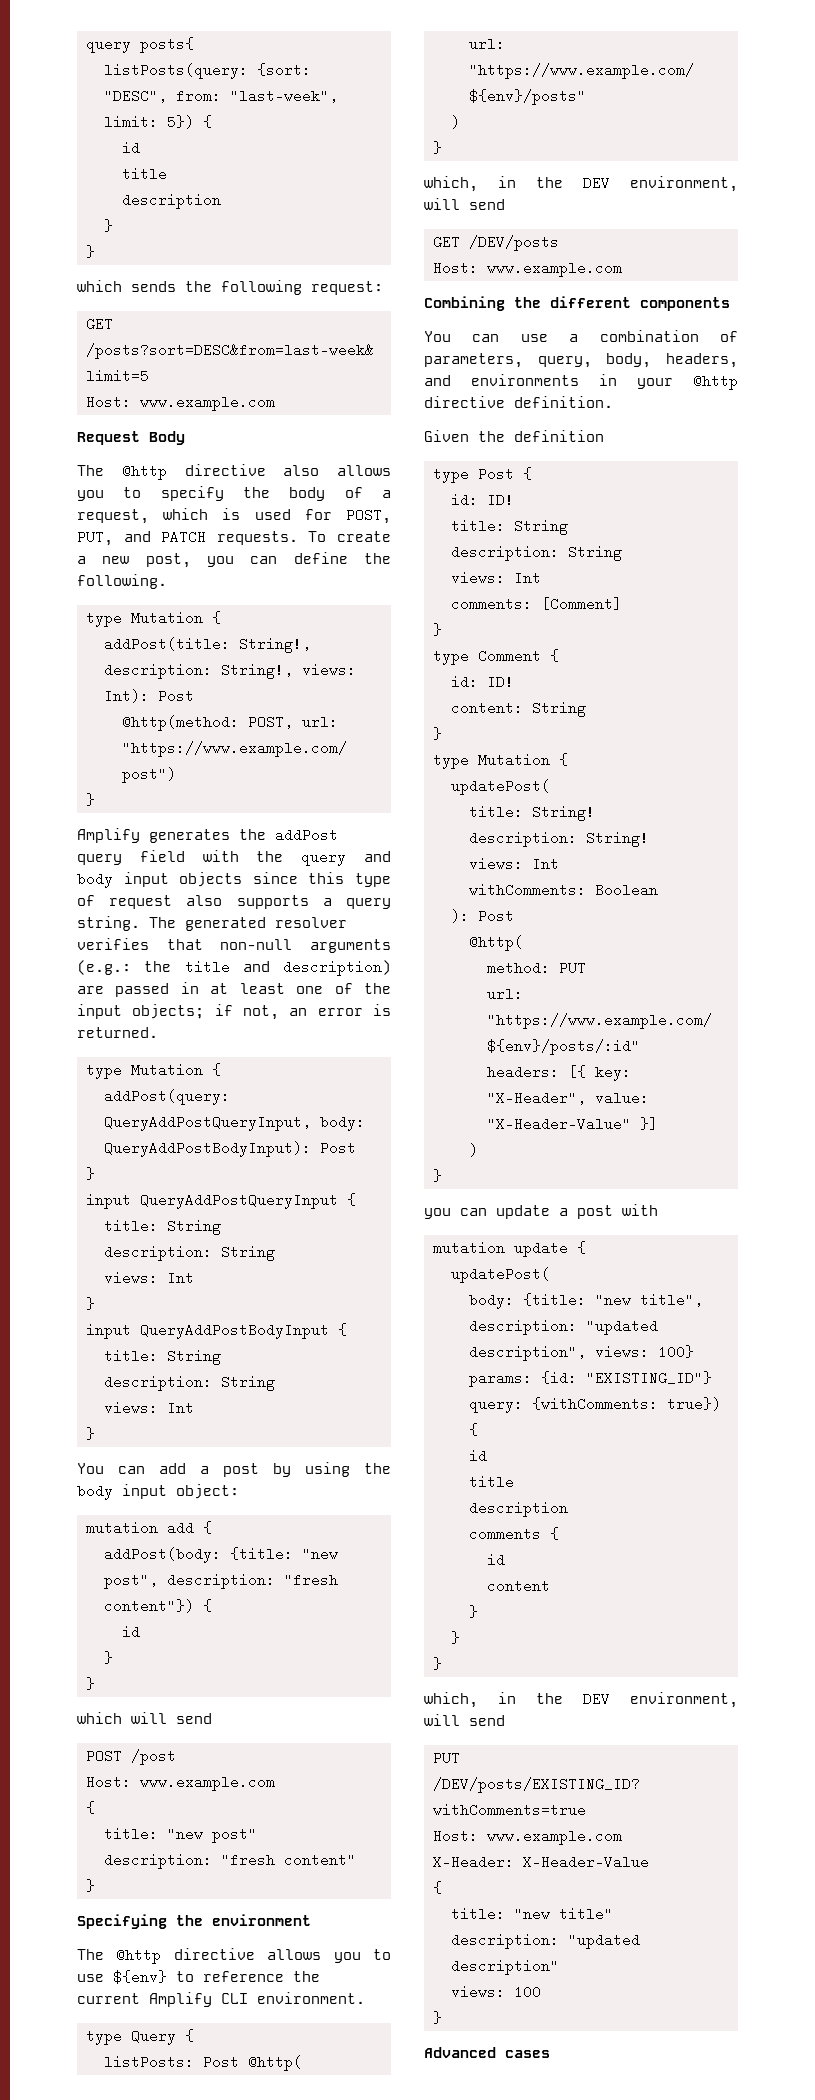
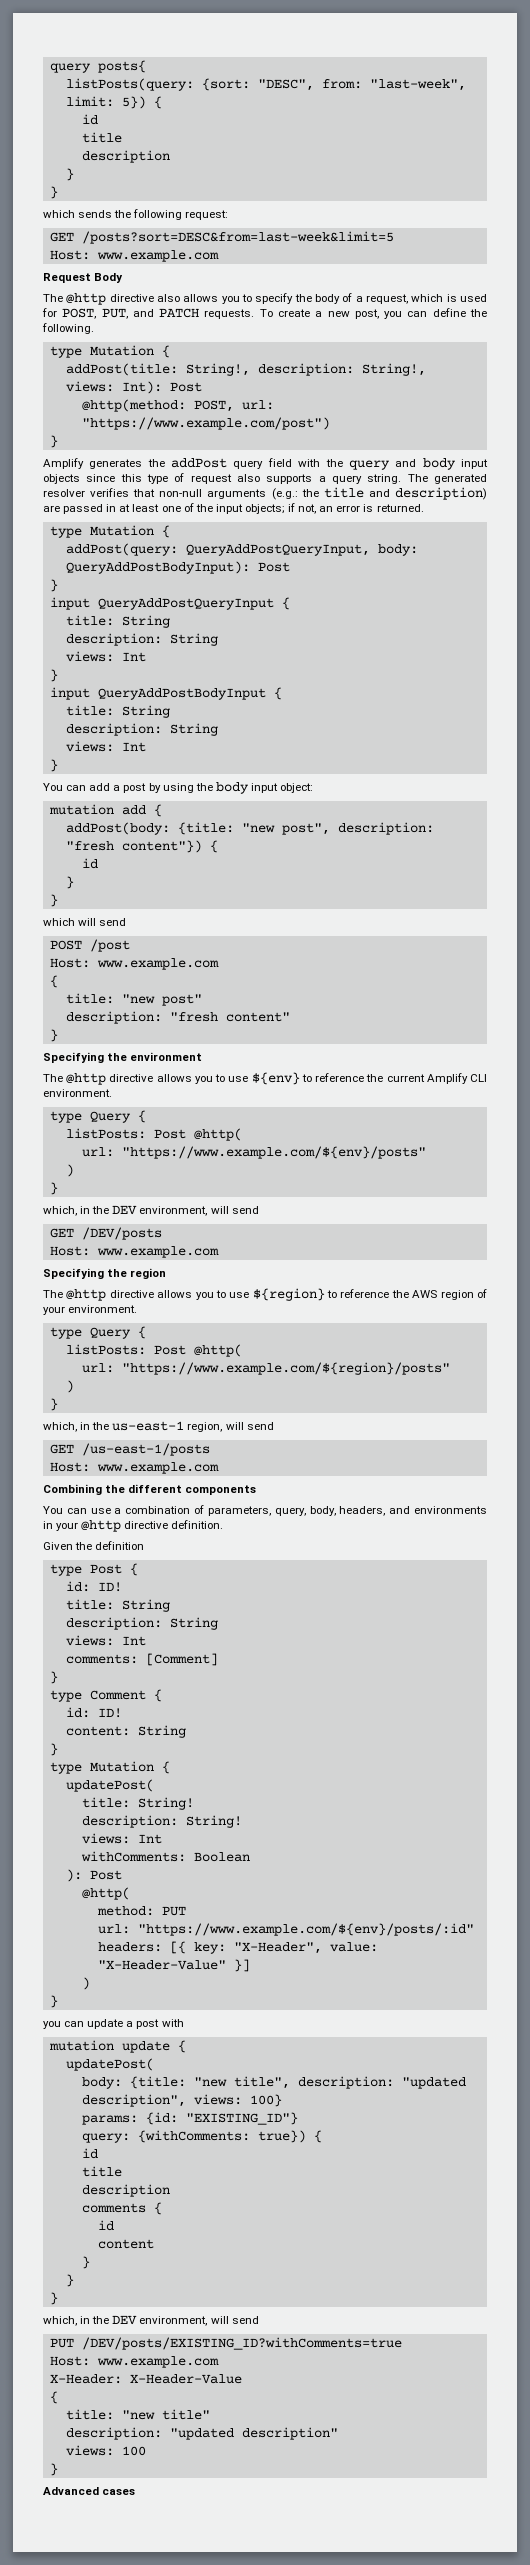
(622, 269) none -> [43,1268,167,1279] [43,1288,487,1301] [43,1305,138,1315] [49,1326,146,1339] [65,1344,242,1357] [81,1362,450,1375] [65,1380,74,1393] [49,1398,58,1411] [43,1421,274,1432] [49,1443,210,1456] [49,1462,219,1474] // Specifying the region // The @http directive allows you to use ${region} to reference the AWS region of your environment. // type Query { // listPosts: Post @http( // url: "https://www.example.com/${region}/posts" // ) // } // which, in the us-east-1 region, will send // GET /us-east-1/posts // Host: www.example.com

